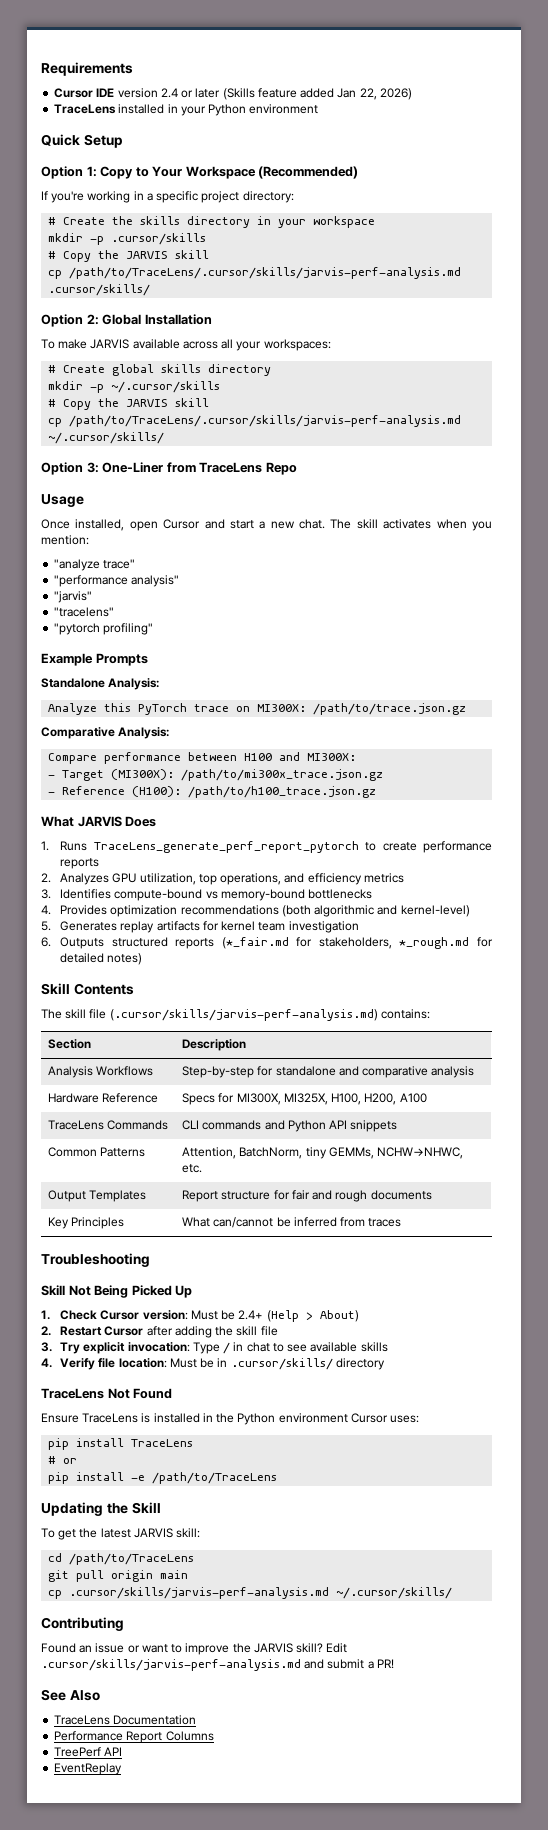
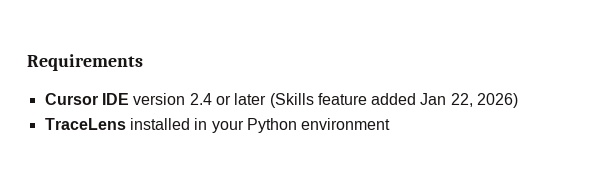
[41,134,123,148] [41,166,359,179] [41,191,294,203] [48,216,376,228] [48,233,207,245] [48,250,210,262] [48,267,462,279] [48,284,151,296] [41,314,212,327] [41,339,331,351] [48,364,272,376] [48,381,221,393] [48,398,210,410] [48,415,462,427] [48,432,165,444] [41,462,297,475] [41,494,84,507] [41,519,492,531] [41,535,89,545] [54,559,136,571] [54,575,180,587] [54,591,93,603] [54,607,115,617] [54,623,154,635] [41,653,148,666] [41,678,160,690] [48,703,467,715] [41,727,170,739] [48,752,357,764] [48,769,384,781] [48,786,377,798] [41,816,157,827] [41,841,492,853] [60,858,100,869] [41,873,404,885] [41,889,373,901] [41,905,470,917] [41,921,359,933] [41,937,494,949] [60,953,143,965] [41,983,134,995] [41,1009,430,1021] [48,1039,92,1049] [182,1039,247,1051] [48,1066,154,1078] [182,1066,475,1078] [48,1093,159,1103] [182,1093,427,1105] [48,1120,169,1130] [182,1120,398,1132] [48,1147,146,1157] [182,1147,464,1159] [182,1164,203,1173] [48,1190,147,1202] [182,1190,432,1202] [48,1217,125,1229] [182,1217,402,1228] [41,1253,150,1267] [41,1285,193,1298] [41,1310,359,1322] [41,1326,278,1338] [41,1342,388,1354] [41,1358,385,1370] [41,1388,173,1399] [41,1413,420,1425] [48,1438,194,1450] [48,1456,78,1464] [48,1472,278,1484] [41,1502,161,1516] [41,1528,201,1540] [48,1553,195,1565] [48,1570,189,1582] [48,1587,453,1599] [41,1617,124,1631] [41,1643,348,1655] [41,1659,394,1671] [41,1689,100,1701] [54,1715,197,1725] [54,1731,214,1743] [54,1747,123,1757] [54,1763,123,1775] // Quick Setup // Option 1: Copy to Your Workspace (Recommended) // If you're working in a specific project directory: // # Create the skills directory in your workspace // mkdir -p .cursor/skills // # Copy the JARVIS skill // cp /path/to/TraceLens/.cursor/skills/jarvis-perf-analysis.md .cursor/skills/ // Option 2: Global Installation // To make JARVIS available across all your workspaces: // # Create global skills directory // mkdir -p ~/.cursor/skills // # Copy the JARVIS skill // cp /path/to/TraceLens/.cursor/skills/jarvis-perf-analysis.md ~/.cursor/skills/ // Option 3: One-Liner from TraceLens Repo // Usage // Once installed, open Cursor and start a new chat. The skill activates when you mention: // "analyze trace" // "performance analysis" // "jarvis" // "tracelens" // "pytorch profiling" // Example Prompts // Standalone Analysis: // Analyze this PyTorch trace on MI300X: /path/to/trace.json.gz // Comparative Analysis: // Compare performance between H100 and MI300X: // - Target (MI300X): /path/to/mi300x_trace.json.gz // - Reference (H100): /path/to/h100_trace.json.gz // What JARVIS Does // 1. Runs TraceLens_generate_perf_report_pytorch to create performance reports // 2. Analyzes GPU utilization, top operations, and efficiency metrics // 3. Identifies compute-bound vs memory-bound bottlenecks // 4. Provides optimization recommendations (both algorithmic and kernel-level) // 5. Generates replay artifacts for kernel team investigation // 6. Outputs structured reports (*_fair.md for stakeholders, *_rough.md for detailed notes) // Skill Contents // The skill file (.cursor/skills/jarvis-perf-analysis.md) contains: // Section | Description // Analysis Workflows | Step-by-step for standalone and comparative analysis // Hardware Reference | Specs for MI300X, MI325X, H100, H200, A100 // TraceLens Commands | CLI commands and Python API snippets // Common Patterns | Attention, BatchNorm, tiny GEMMs, NCHW→NHWC, etc. // Output Templates | Report structure for fair and rough documents // Key Principles | What can/cannot be inferred from traces // Troubleshooting // Skill Not Being Picked Up // 1. Check Cursor version: Must be 2.4+ (Help > About) // 2. Restart Cursor after adding the skill file // 3. Try explicit invocation: Type / in chat to see available skills // 4. Verify file location: Must be in .cursor/skills/ directory // TraceLens Not Found // Ensure TraceLens is installed in the Python environment Cursor uses: // pip install TraceLens // # or // pip install -e /path/to/TraceLens // Updating the Skill // To get the latest JARVIS skill: // cd /path/to/TraceLens // git pull origin main // cp .cursor/skills/jarvis-perf-analysis.md ~/.cursor/skills/ // Contributing // Found an issue or want to improve the JARVIS skill? Edit .cursor/skills/jarvis-perf-analysis.md and submit a PR! // See Also // TraceLens Documentation // Performance Report Columns // TreePerf API // EventReplay -> (391, 124) none

